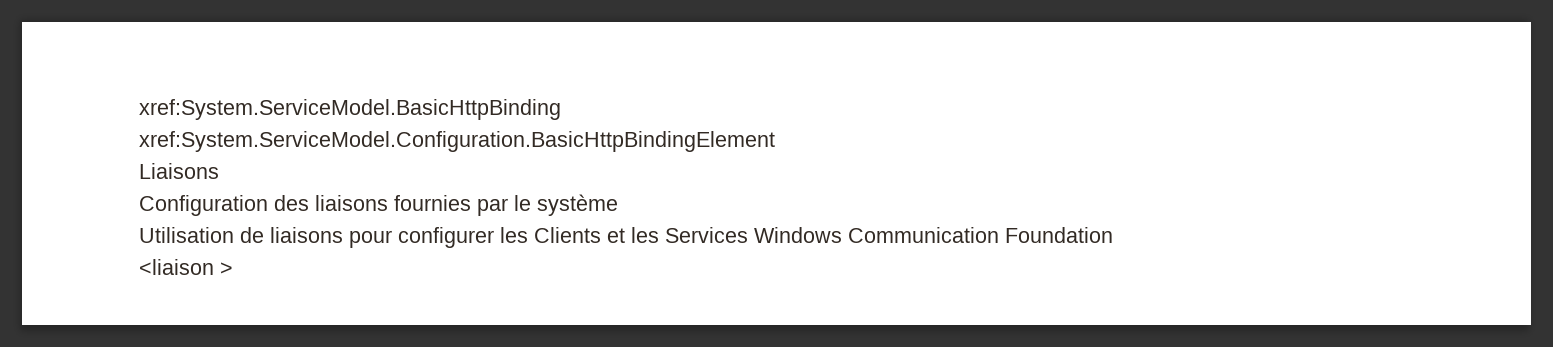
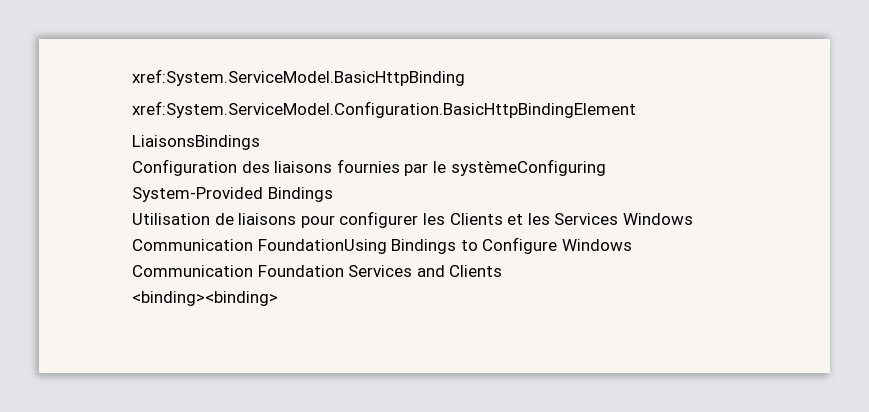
[139,163,219,179] Liaisons -> [132,135,260,150] LiaisonsBindings
[537,194,618,216] système -> [450,159,606,176] [132,187,333,202] systèmeConfiguring System-Provided Bindings
[1005,227,1113,243] [139,259,233,275] Foundation // <liaison > -> [257,237,632,254] [132,265,503,277] [132,291,278,306] FoundationUsing Bindings to Configure Windows Communication Foundation Services and Clients // <binding><binding>

